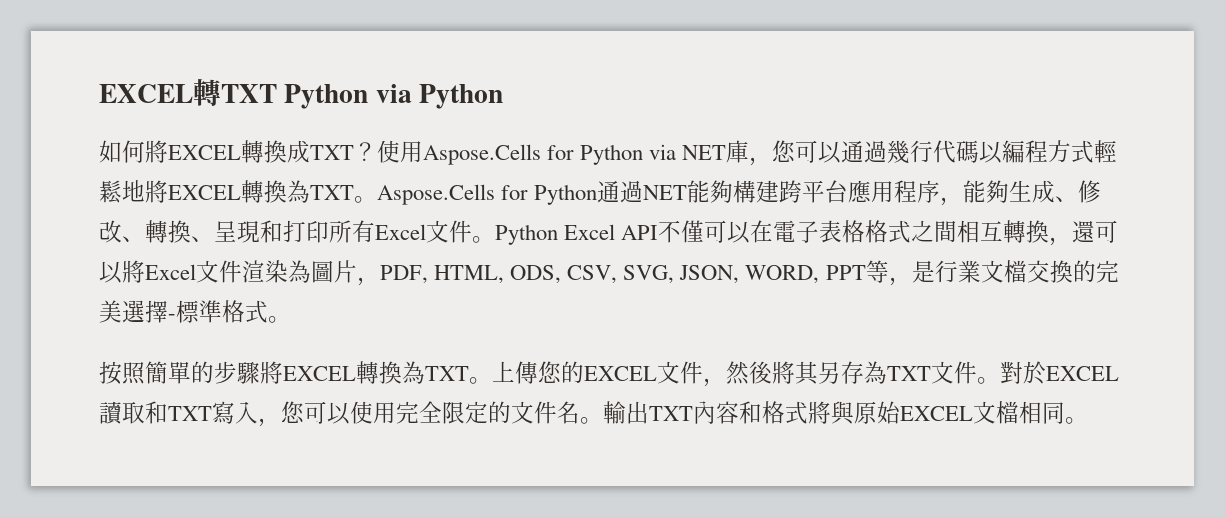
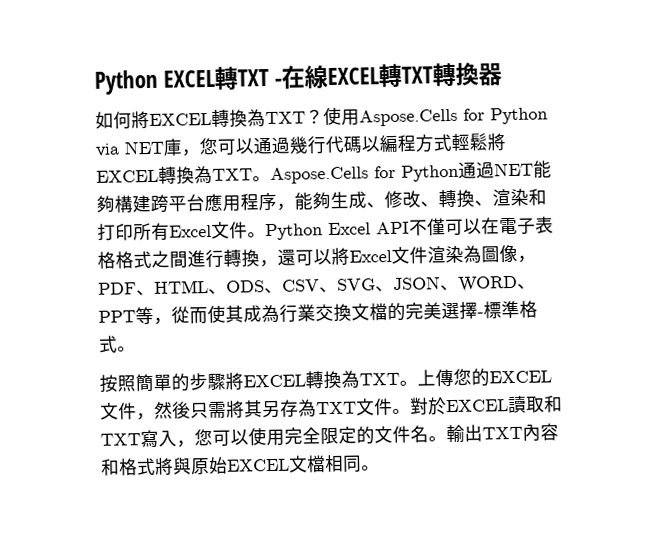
[99,79,504,109] EXCEL轉TXT Python via Python -> [94,62,503,95] Python EXCEL轉TXT -在線EXCEL轉TXT轉換器
[287,140,310,163] 成 -> [247,109,266,128] 為
[122,180,145,202] 地 -> (488, 141) none
[214,221,260,243] 呈現 -> [492,188,529,207] 渲染
[957,220,1004,243] 相互 -> [187,249,224,269] 進行
[334,260,1073,286] 片，PDF, HTML, ODS, CSV, SVG, JSON, WORD, PPT等，是行業文檔交換 -> [499,244,536,263] [98,275,536,296] [98,303,388,325] 像，PDF、HTML、ODS、CSV、SVG、JSON、WORD、PPT等，從而使其成為行業交換文檔
(772, 372) none -> [190,400,227,419] 只需

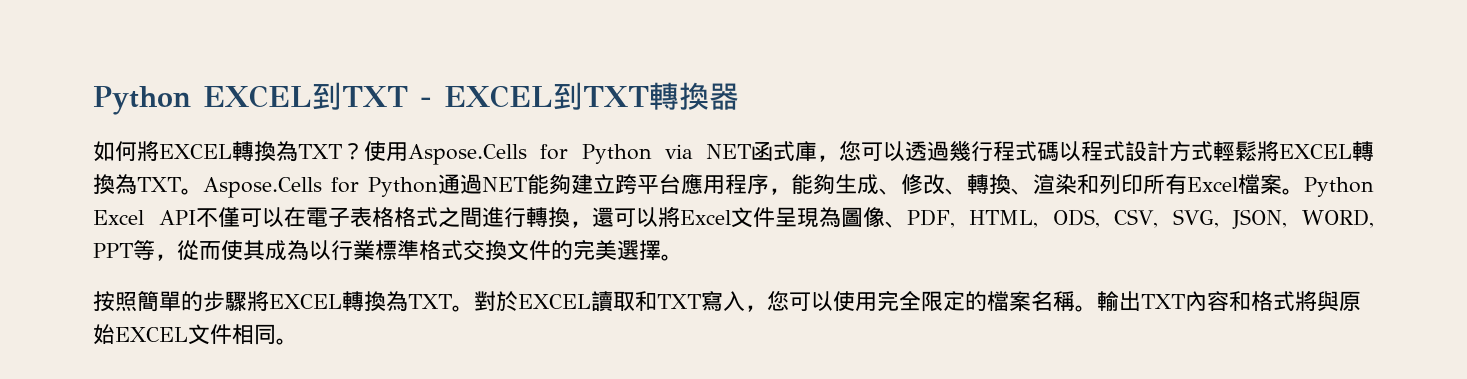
[214,66,239,90] 轉 -> [312,82,342,110] 到
[281,63,403,90] 在線EXCEL轉 -> [444,82,583,110] EXCEL到
(164, 147) none -> [751,141,795,161] 函式
[253,134,416,155] 通過幾行代碼以編程 -> [905,141,1169,162] 透過幾行程式碼以程式設計
[114,194,151,213] 構建 -> [571,174,615,194] 建立
[97,223,116,241] 打 -> [1099,174,1121,194] 列
[211,221,248,239] 文件 -> [1238,174,1282,195] 檔案
[427,244,536,264] [98,275,536,296] 渲染為圖像，PDF、HTML、ODS、CSV、SVG、JSON、WORD、 -> [774,207,1374,229] 呈現為圖像、PDF, HTML, ODS, CSV, SVG, JSON, WORD,
[279,300,538,323] [98,335,118,353] 行業交換文檔的完美選擇-標準格式 -> [309,239,661,261] 以行業標準格式交換文件的完美選擇
[417,368,552,387] [100,397,411,421] 上傳您的EXCEL文件，然後只需將其另存為TXT文件。 -> (474, 308) none
[374,425,429,444] 文件名 -> [987,291,1075,312] 檔案名稱
[306,455,326,473] 檔 -> [210,324,232,344] 件

